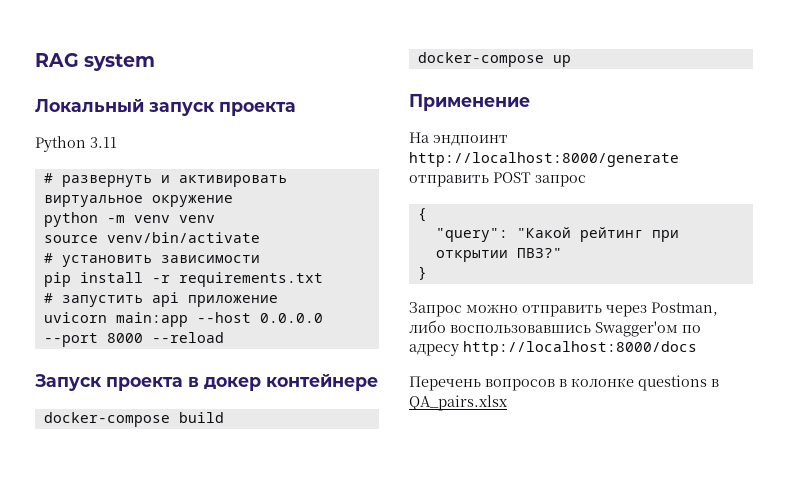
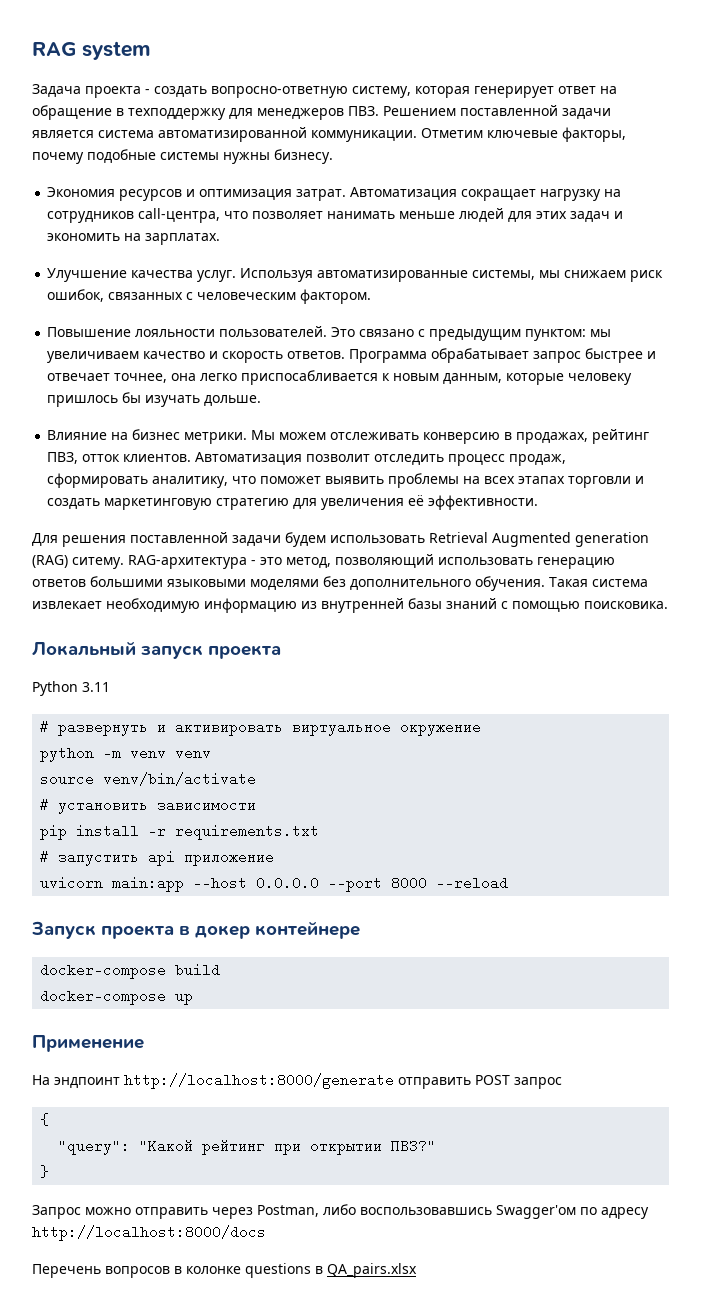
(156, 62) none -> [32,84,617,98] [32,105,611,120] [32,127,626,142] [32,149,333,164] [47,187,622,201] [47,208,624,223] [47,233,221,245] [47,268,664,282] [47,289,372,304] [47,326,612,341] [47,348,657,363] [47,370,633,385] [47,392,262,407] [47,429,650,444] [47,452,567,466] [47,473,645,488] [47,495,539,510] [32,532,649,547] [32,554,615,569] [32,576,648,591] [32,598,668,613] // Задача проекта - создать вопросно-ответную систему, которая генерирует ответ на обращение в техподдержку для менеджеров ПВЗ. Решением поставленной задачи является система автоматизированной коммуникации. Отметим ключевые факторы, почему подобные системы нужны бизнесу. // Экономия ресурсов и оптимизация затрат. Автоматизация сокращает нагрузку на сотрудников call-центра, что позволяет нанимать меньше людей для этих задач и экономить на зарплатах. // Улучшение качества услуг. Используя автоматизированные системы, мы снижаем риск ошибок, связанных с человеческим фактором. // Повышение лояльности пользователей. Это связано с предыдущим пунктом: мы увеличиваем качество и скорость ответов. Программа обрабатывает запрос быстрее и отвечает точнее, она легко приспосабливается к новым данным, которые человеку пришлось бы изучать дольше. // Влияние на бизнес метрики. Мы можем отслеживать конверсию в продажах, рейтинг ПВЗ, отток клиентов. Автоматизация позволит отследить процесс продаж, сформировать аналитику, что поможет выявить проблемы на всех этапах торговли и создать маркетинговую стратегию для увеличения её эффективности. // Для решения поставленной задачи будем использовать Retrieval Augmented generation (RAG) ситему. RAG-архитектура - это метод, позволяющий использовать генерацию ответов большими языковыми моделями без дополнительного обучения. Такая система извлекает необходимую информацию из внутренней базы знаний с помощью поисковика.

